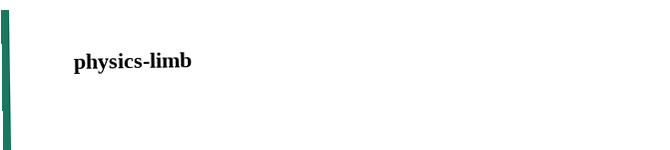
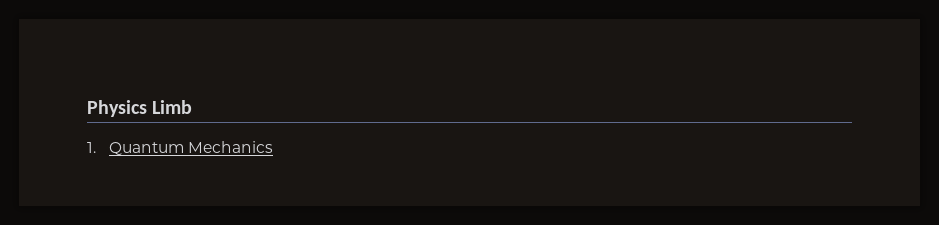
[73,52,192,74] physics-limb -> [87,100,193,117] [87,141,274,155] Physics Limb // 1. Quantum Mechanics

